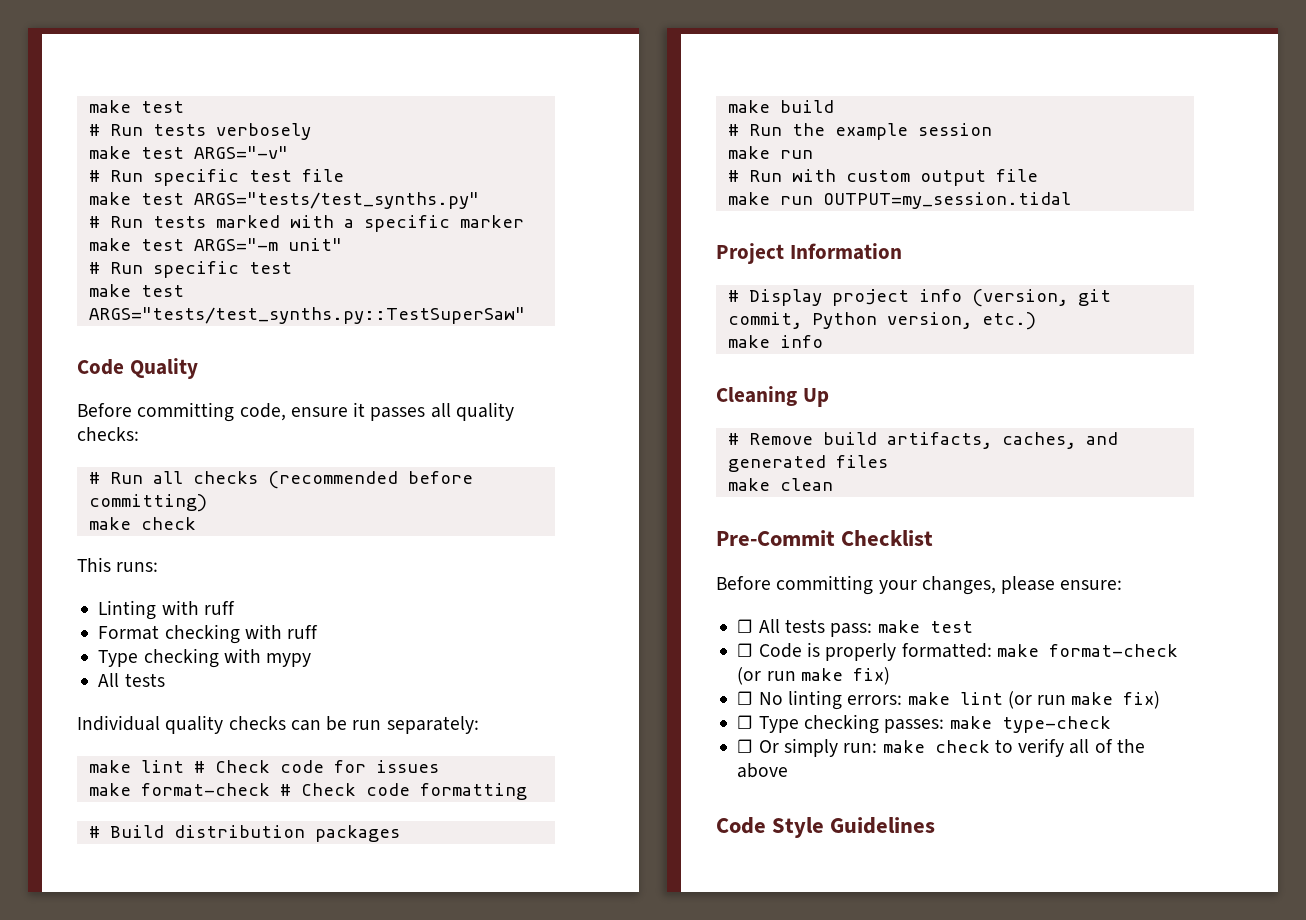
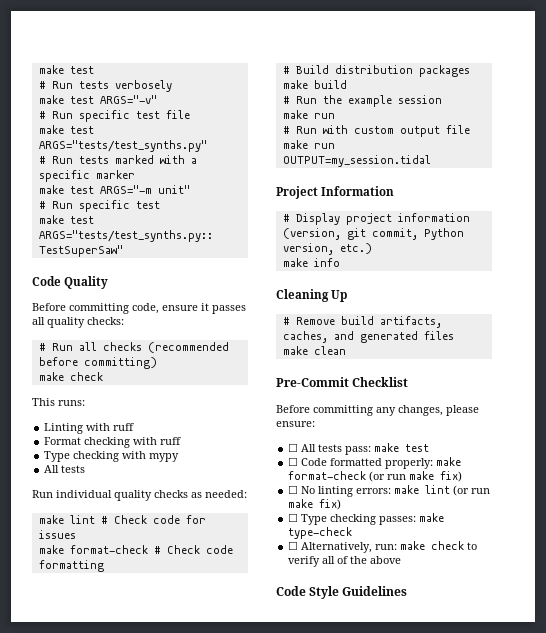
[77,715,479,734] Individual quality checks can be run separately: -> [32,490,247,501] Run individual quality checks as needed:
[918,289,962,302] info -> [397,213,470,222] information
[878,580,917,594] your -> [376,407,396,416] any
[806,642,992,661] is properly formatted: -> [330,458,434,469] formatted properly:
[758,738,838,757] Or simply -> [301,542,373,553] Alternatively,

